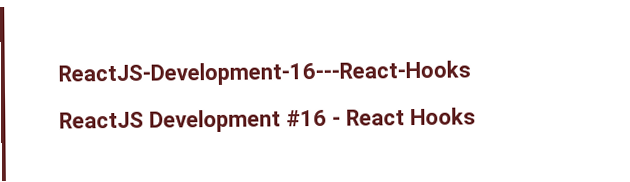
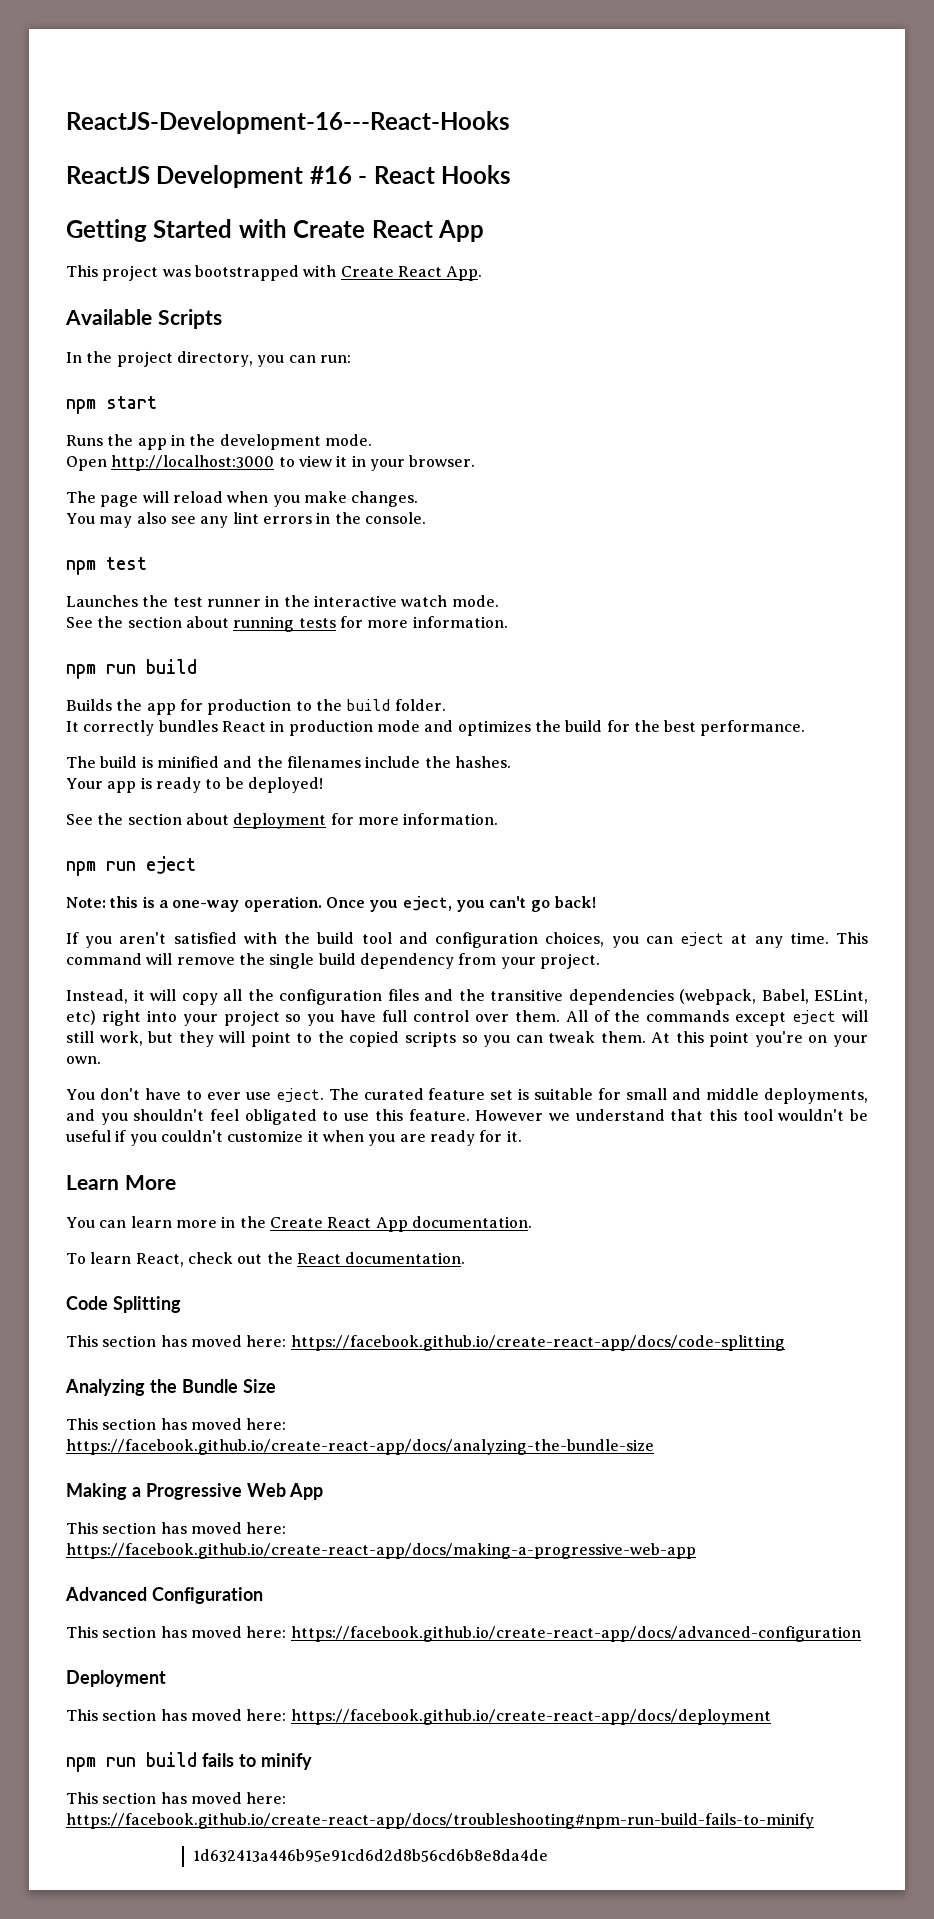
(476, 116) none -> [66,219,485,242] [66,265,483,281] [65,309,222,329] [66,351,351,367] [66,396,157,414] [66,434,372,450] [66,455,476,471] [66,491,419,507] [66,512,426,528] [66,557,147,575] [66,595,499,607] [66,616,508,632] [66,659,197,679] [66,699,446,715] [66,720,806,736] [66,756,511,768] [66,777,323,793] [66,813,499,829] [66,856,196,876] [66,896,596,912] [66,932,869,948] [66,953,600,969] [66,989,868,1005] [66,1010,869,1026] [66,1031,868,1047] [66,1056,101,1064] [66,1088,868,1104] [66,1109,868,1125] [66,1130,522,1146] [66,1175,176,1190] [66,1216,532,1232] [66,1252,466,1267] [66,1296,181,1313] [66,1335,785,1351] [65,1379,276,1396] [66,1418,287,1430] [66,1439,654,1455] [66,1483,324,1500] [66,1522,287,1534] [66,1543,696,1559] [65,1587,263,1604] [66,1626,861,1642] [66,1670,166,1687] [66,1709,771,1725] [66,1752,312,1772] [66,1792,287,1804] [66,1813,814,1829] [193,1849,549,1862] // Getting Started with Create React App // This project was bootstrapped with Create React App. // Available Scripts // In the project directory, you can run: // npm start // Runs the app in the development mode. // Open http://localhost:3000 to view it in your browser. // The page will reload when you make changes. // You may also see any lint errors in the console. // npm test // Launches the test runner in the interactive watch mode. // See the section about running tests for more information. // npm run build // Builds the app for production to the build folder. // It correctly bundles React in production mode and optimizes the build for the best performance. // The build is minified and the filenames include the hashes. // Your app is ready to be deployed! // See the section about deployment for more information. // npm run eject // Note: this is a one-way operation. Once you eject, you can't go back! // If you aren't satisfied with the build tool and configuration choices, you can eject at any time. This command will remove the single build dependency from your project. // Instead, it will copy all the configuration files and the transitive dependencies (webpack, Babel, ESLint, etc) right into your project so you have full control over them. All of the commands except eject will still work, but they will point to the copied scripts so you can tweak them. At this point you're on your own. // You don't have to ever use eject. The curated feature set is suitable for small and middle deployments, and you shouldn't feel obligated to use this feature. However we understand that this tool wouldn't be useful if you couldn't customize it when you are ready for it. // Learn More // You can learn more in the Create React App documentation. // To learn React, check out the React documentation. // Code Splitting // This section has moved here: https://facebook.github.io/create-react-app/docs/code-splitting // Analyzing the Bundle Size // This section has moved here: https://facebook.github.io/create-react-app/docs/analyzing-the-bundle-size // Making a Progressive Web App // This section has moved here: https://facebook.github.io/create-react-app/docs/making-a-progressive-web-app // Advanced Configuration // This section has moved here: https://facebook.github.io/create-react-app/docs/advanced-configuration // Deployment // This section has moved here: https://facebook.github.io/create-react-app/docs/deployment // npm run build fails to minify // This section has moved here: https://facebook.github.io/create-react-app/docs/troubleshooting#npm-run-build-fails-to-minify // 1d632413a446b95e91cd6d2d8b56cd6b8e8da4de

